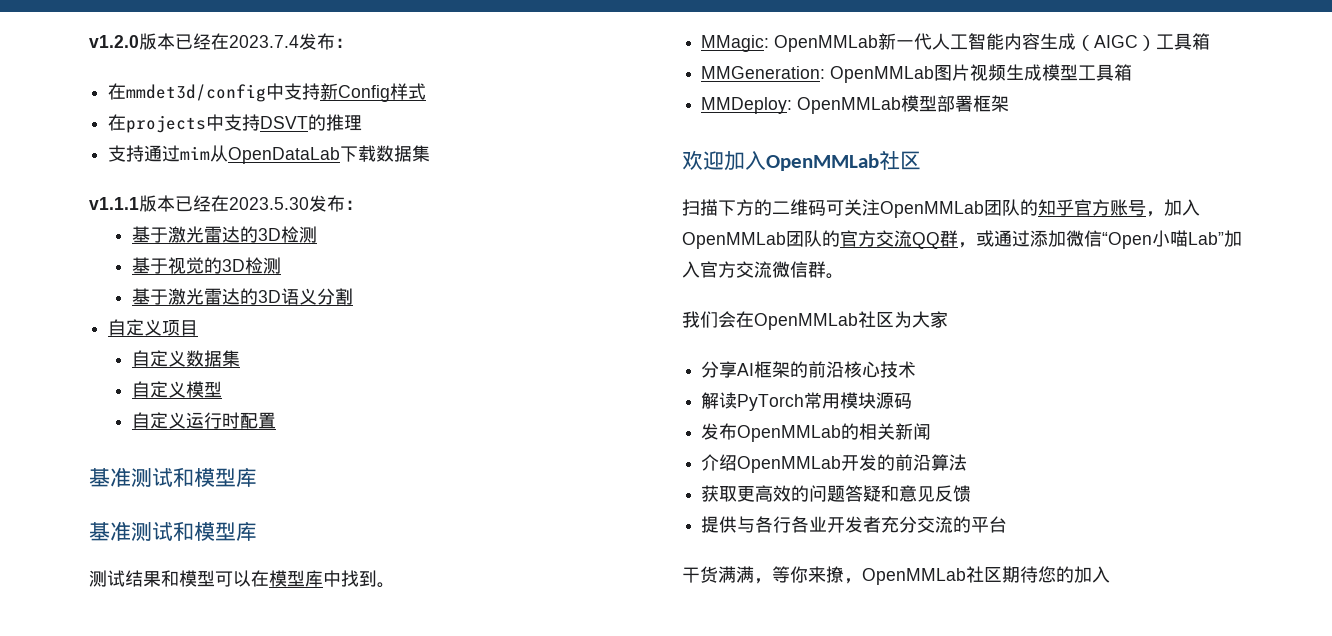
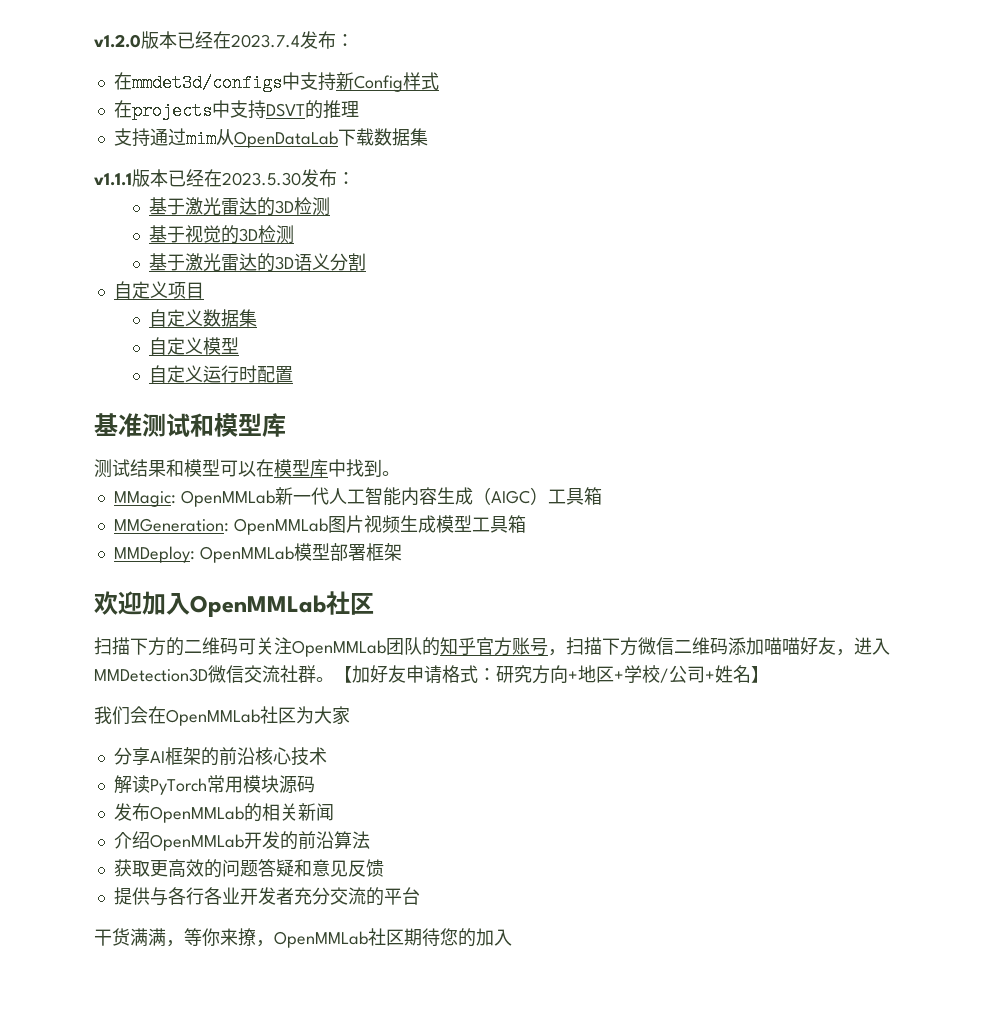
[126,84,267,102] mmdet3d/config -> [131,74,282,92] mmdet3d/configs
[89,521,257,541] // 基准测试和模型库 -> (286, 425) none
[1164,199,1200,216] [682,230,1242,249] [682,261,844,279] 加入OpenMMLab团队的官方交流QQ群，或通过添加微信“Open小喵Lab”加入官方交流微信群。 -> [566,637,890,656] [94,665,769,684] 扫描下方微信二维码添加喵喵好友，进入MMDetection3D微信交流社群。【加好友申请格式：研究方向+地区+学校/公司+姓名】

